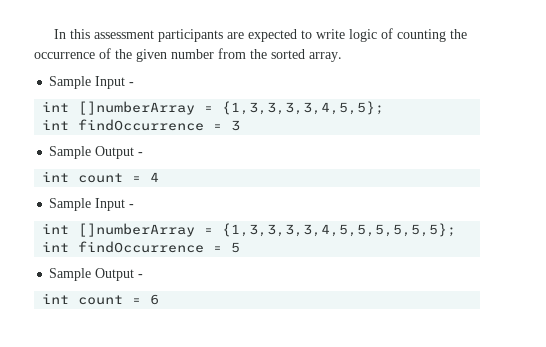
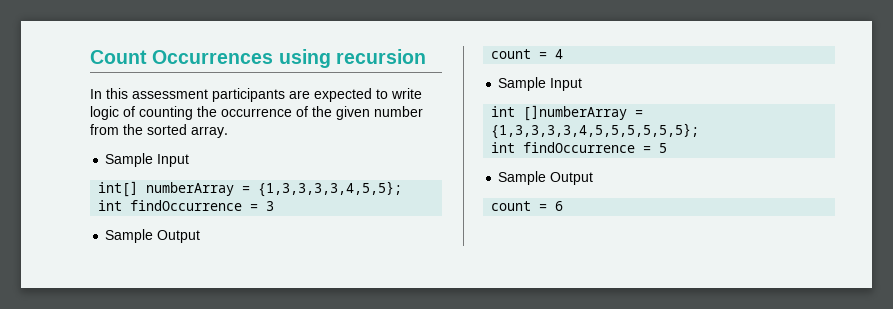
(53, 34) none -> [90,49,426,68] Count Occurrences using recursion //
[129,82,135,86] [42,101,196,115] - // int []numberArray -> [98,181,235,197] // int[] numberArray
[138,152,144,156] [42,171,70,182] - // int -> (201, 236) //
[129,204,135,208] - -> (583, 84) none
[138,274,144,278] [42,293,70,304] - // int -> (594, 178) //

